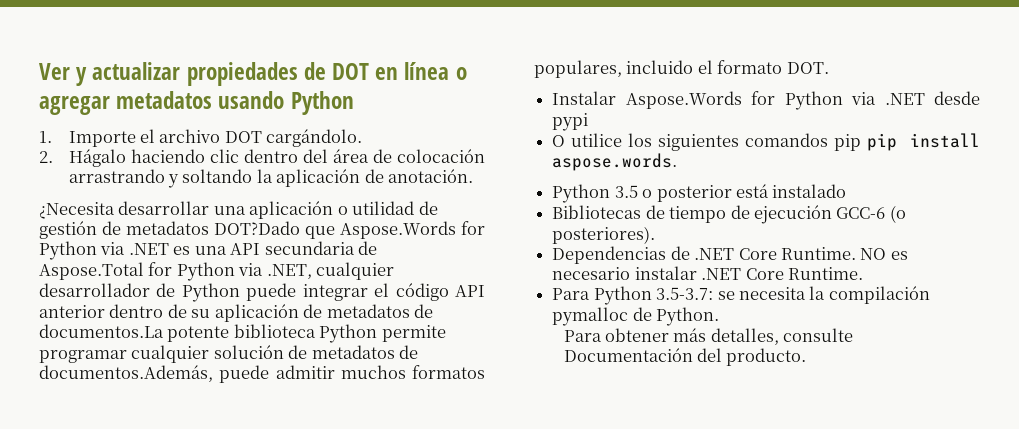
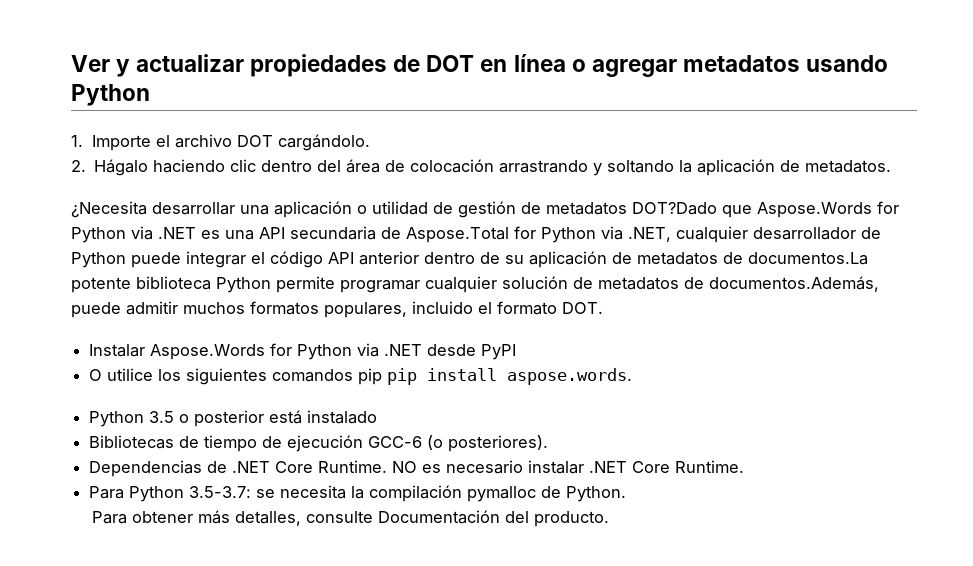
[388,169,474,183] anotación. -> [805,160,892,173] metadatos.
[552,113,589,131] pypi -> [481,344,517,360] PyPI

